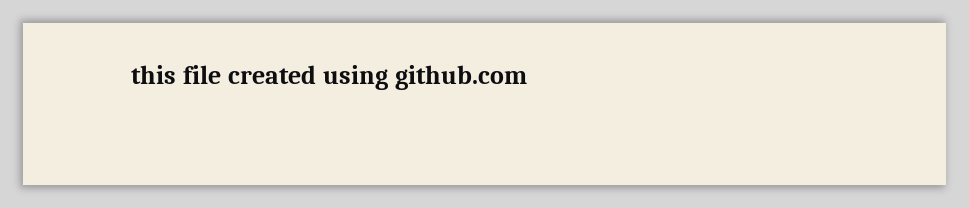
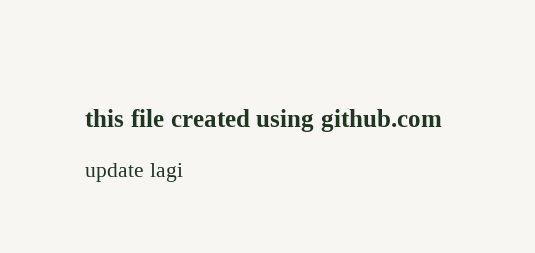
(527, 77) none -> [85,163,183,182] // update lagi

